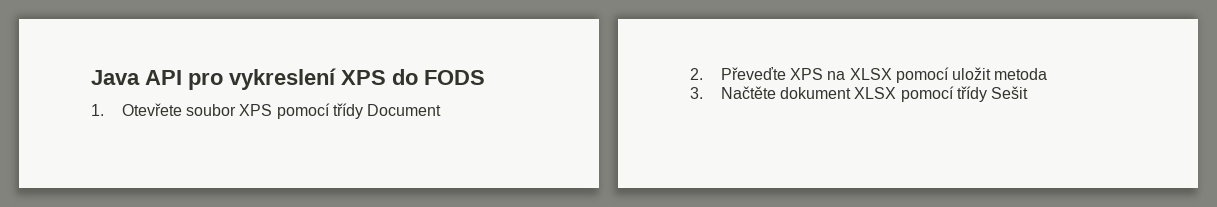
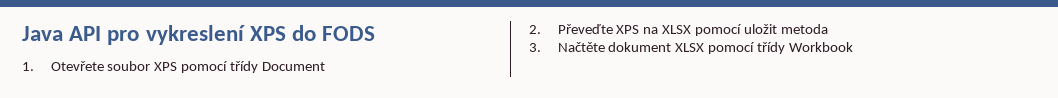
[991,86,1029,99] Sešit -> [789,42,854,52] Workbook

